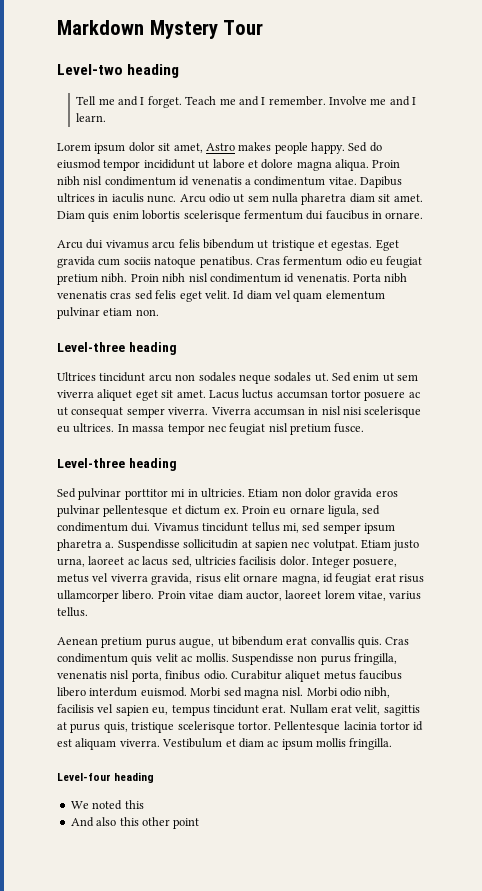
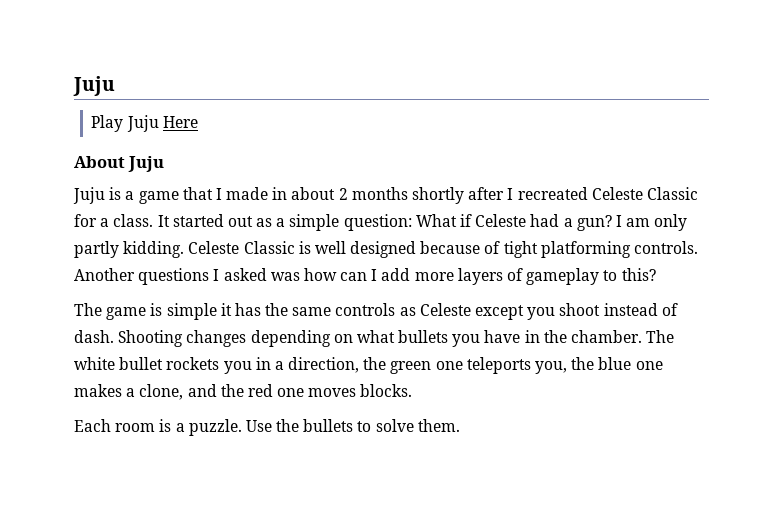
[57,20,264,39] [57,64,180,78] [76,96,417,108] [76,113,107,122] [57,142,382,154] [57,159,401,171] [57,176,402,188] [57,193,423,205] [57,210,424,222] [57,239,399,251] [57,256,423,268] [57,273,408,285] [57,290,385,302] [57,307,159,319] [57,342,177,355] [57,372,419,384] [57,389,420,401] [57,406,422,418] [57,423,365,435] [57,458,177,471] [57,488,398,500] [57,505,381,517] [57,522,395,534] [57,539,420,551] [57,556,398,568] [57,573,425,585] [57,590,422,602] [57,607,88,617] [57,636,410,648] [57,653,397,665] [57,670,402,682] [57,687,391,699] [57,704,420,716] [57,721,424,733] [57,738,393,750] [57,772,155,783] [70,800,144,810] [70,817,200,829] Markdown Mystery Tour // Level-two heading // Tell me and I forget. Teach me and I remember. Involve me and I learn. // Lorem ipsum dolor sit amet, Astro makes people happy. Sed do eiusmod tempor incididunt ut labore et dolore magna aliqua. Proin nibh nisl condimentum id venenatis a condimentum vitae. Dapibus ultrices in iaculis nunc. Arcu odio ut sem nulla pharetra diam sit amet. Diam quis enim lobortis scelerisque fermentum dui faucibus in ornare. // Arcu dui vivamus arcu felis bibendum ut tristique et egestas. Eget gravida cum sociis natoque penatibus. Cras fermentum odio eu feugiat pretium nibh. Proin nibh nisl condimentum id venenatis. Porta nibh venenatis cras sed felis eget velit. Id diam vel quam elementum pulvinar etiam non. // Level-three heading // Ultrices tincidunt arcu non sodales neque sodales ut. Sed enim ut sem viverra aliquet eget sit amet. Lacus luctus accumsan tortor posuere ac ut consequat semper viverra. Viverra accumsan in nisl nisi scelerisque eu ultrices. In massa tempor nec feugiat nisl pretium fusce. // Level-three heading // Sed pulvinar porttitor mi in ultricies. Etiam non dolor gravida eros pulvinar pellentesque et dictum ex. Proin eu ornare ligula, sed condimentum dui. Vivamus tincidunt tellus mi, sed semper ipsum pharetra a. Suspendisse sollicitudin at sapien nec volutpat. Etiam justo urna, laoreet ac lacus sed, ultricies facilisis dolor. Integer posuere, metus vel viverra gravida, risus elit ornare magna, id feugiat erat risus ullamcorper libero. Proin vitae diam auctor, laoreet lorem vitae, varius tellus. // Aenean pretium purus augue, ut bibendum erat convallis quis. Cras condimentum quis velit ac mollis. Suspendisse non purus fringilla, venenatis nisl porta, finibus odio. Curabitur aliquet metus faucibus libero interdum euismod. Morbi sed magna nisl. Morbi odio nibh, facilisis vel sapien eu, tempus tincidunt erat. Nullam erat velit, sagittis at purus quis, tristique scelerisque tortor. Pellentesque lacinia tortor id est aliquam viverra. Vestibulum et diam ac ipsum mollis fringilla. // Level-four heading // We noted this // And also this other point -> [73,76,115,96] [91,115,198,132] [74,156,165,172] [73,187,698,204] [74,214,688,231] [74,241,699,258] [74,268,656,285] [74,303,678,320] [74,330,675,347] [74,357,663,374] [74,384,413,400] [74,419,460,436] Juju // Play Juju Here // About Juju // Juju is a game that I made in about 2 months shortly after I recreated Celeste Classic for a class. It started out as a simple question: What if Celeste had a gun? I am only partly kidding. Celeste Classic is well designed because of tight platforming controls. Another questions I asked was how can I add more layers of gameplay to this? // The game is simple it has the same controls as Celeste except you shoot instead of dash. Shooting changes depending on what bullets you have in the chamber. The white bullet rockets you in a direction, the green one teleports you, the blue one makes a clone, and the red one moves blocks. // Each room is a puzzle. Use the bullets to solve them.

